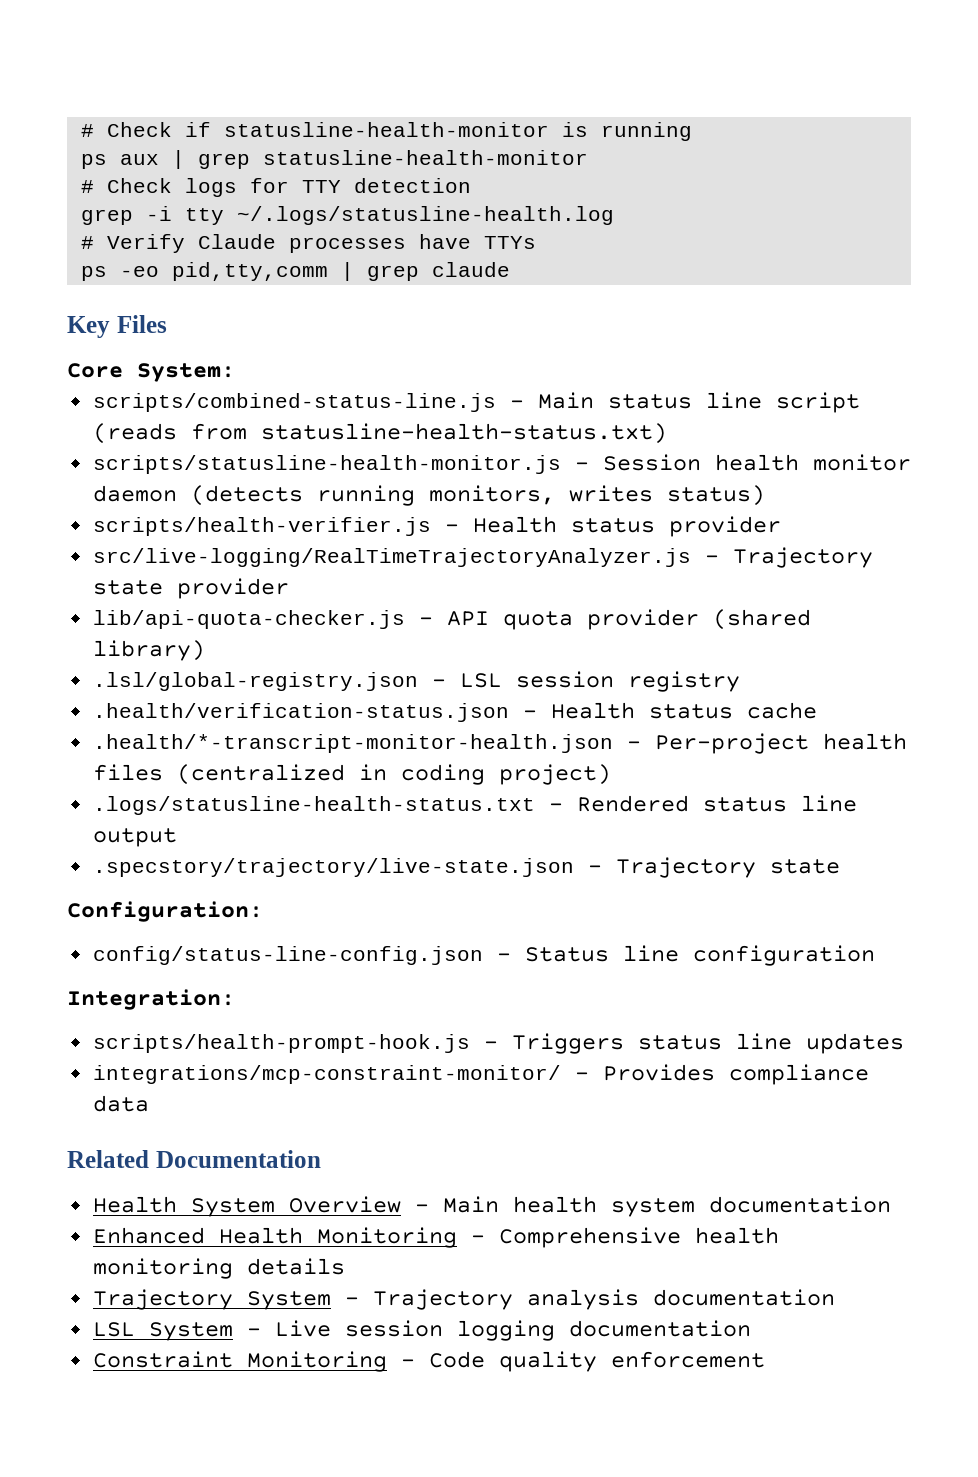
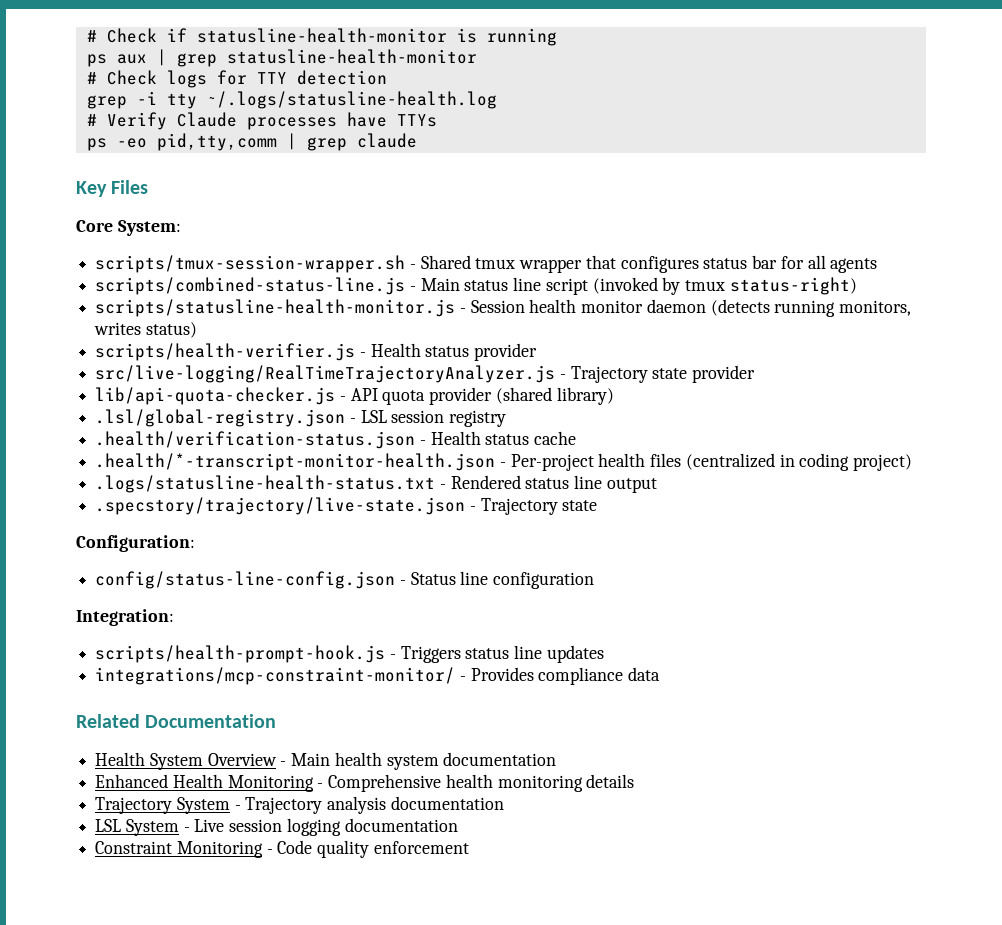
(235, 372) none -> [95,255,878,273] // scripts/tmux-session-wrapper.sh - Shared tmux wrapper that configures status bar for all agents
[92,423,667,444] (reads from statusline-health-status.txt) -> [592,277,857,295] (invoked by tmux status-right)

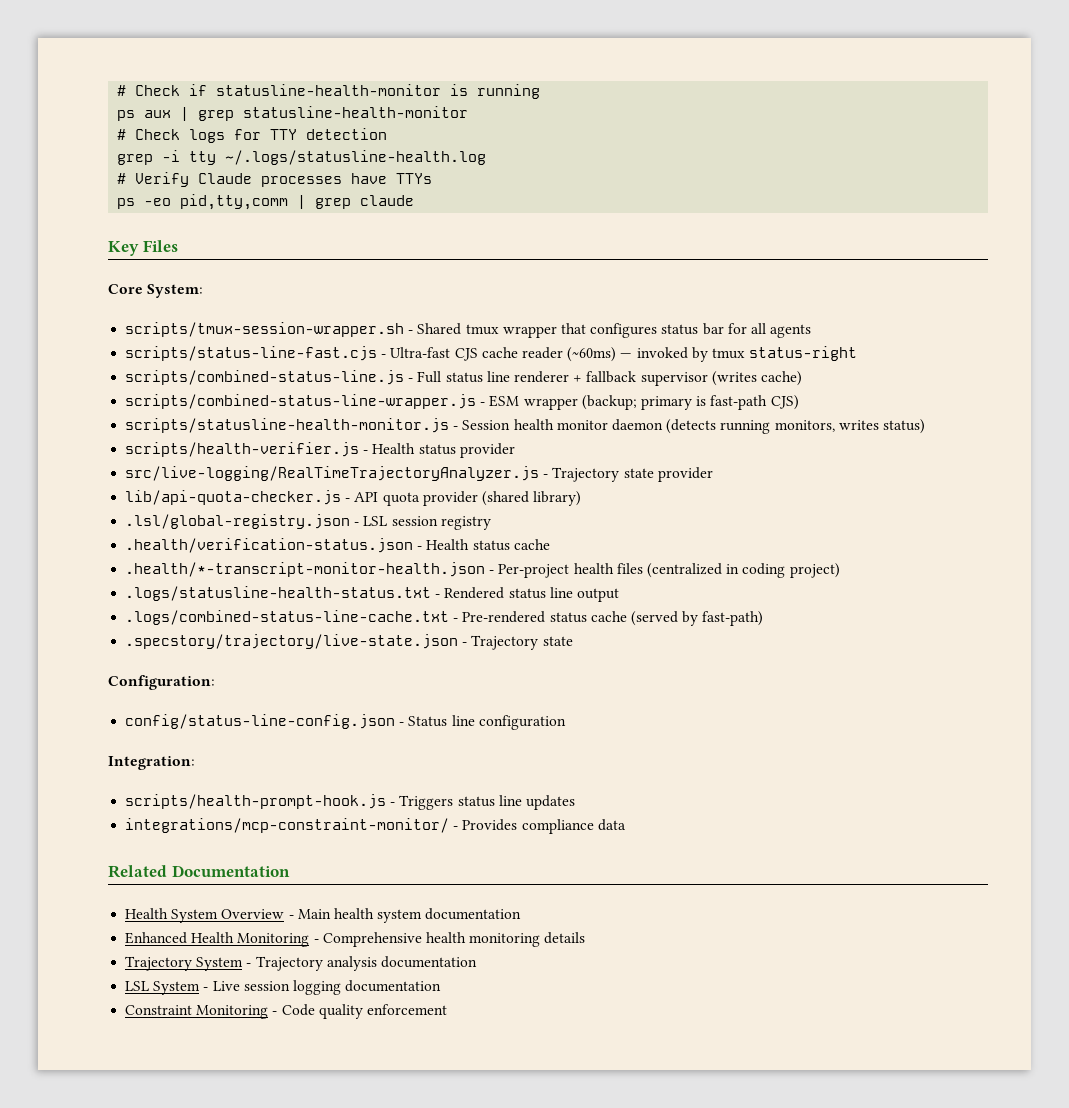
(878, 265) none -> [125,346,858,362] // scripts/status-line-fast.cjs - Ultra-fast CJS cache reader (~60ms) — invoked by tmux status-right
[420,277,857,295] Main status line script (invoked by tmux status-right) -> [417,371,802,386] [125,394,799,410] Full status line renderer + fallback supervisor (writes cache) // scripts/combined-status-line-wrapper.js - ESM wrapper (backup; primary is fast-path CJS)
(657, 485) none -> [125,610,764,626] // .logs/combined-status-line-cache.txt - Pre-rendered status cache (served by fast-path)

